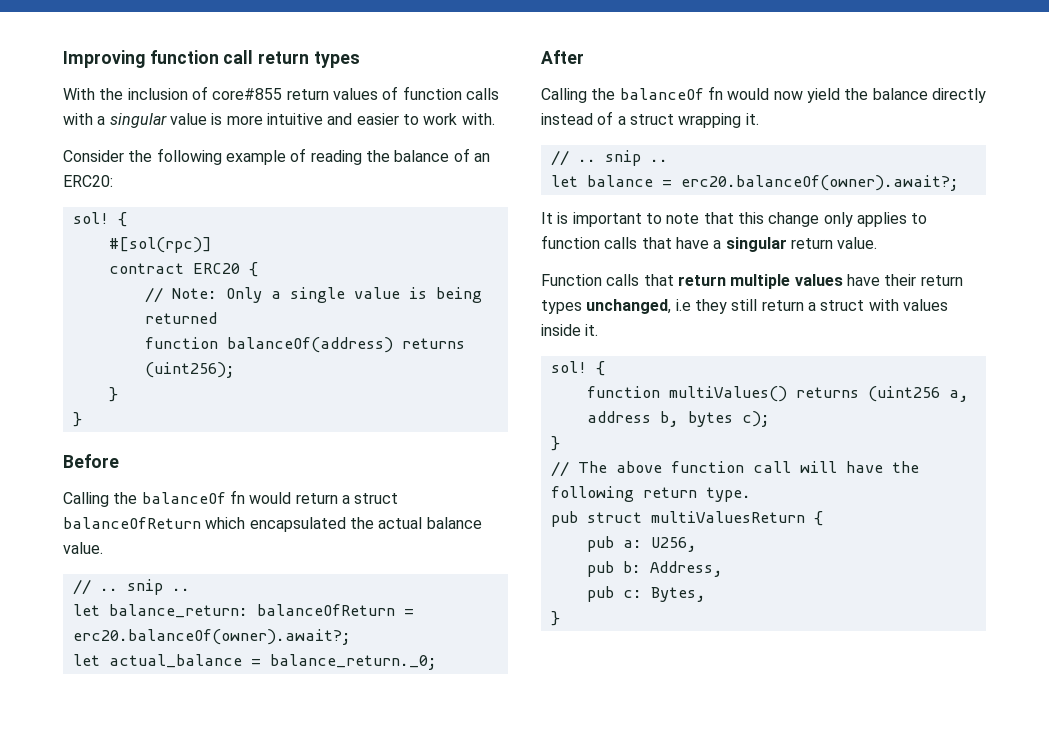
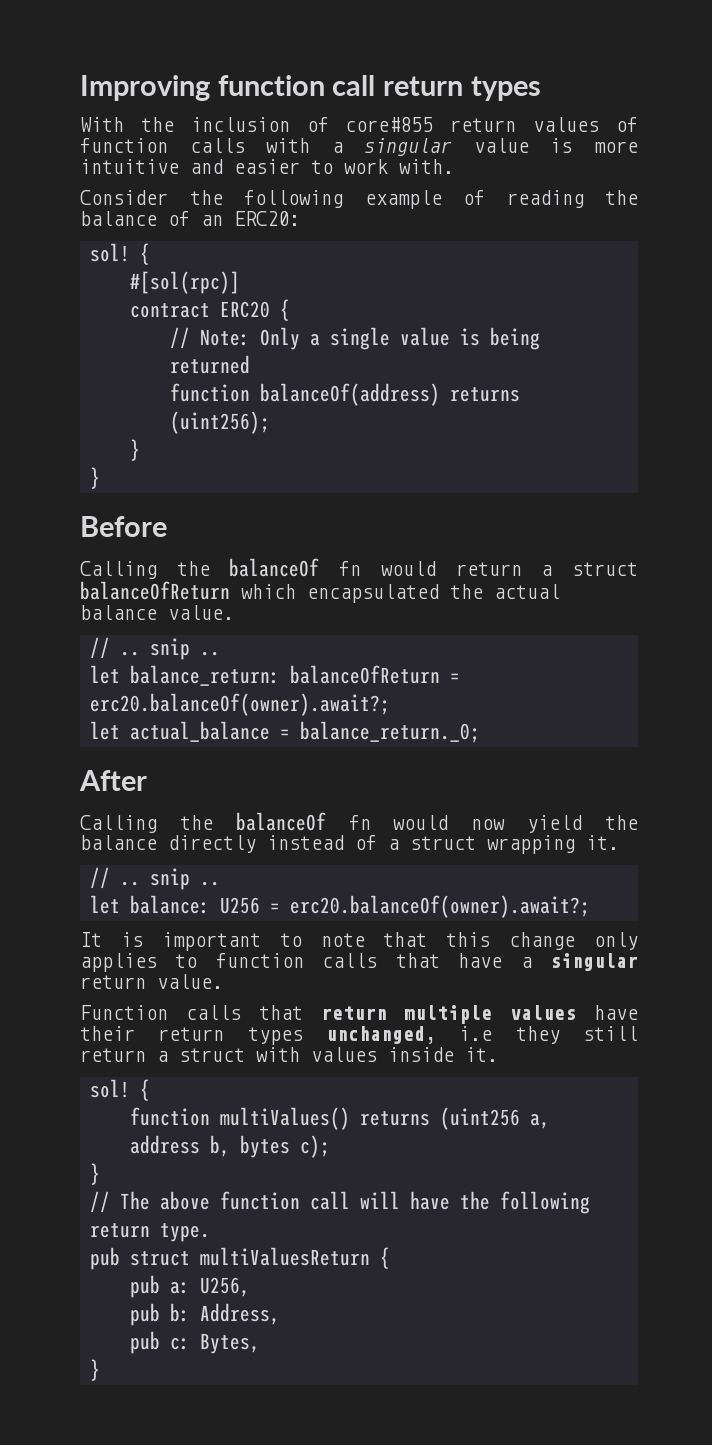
[586,175,653,187] balance -> [129,895,260,914] balance: U256

